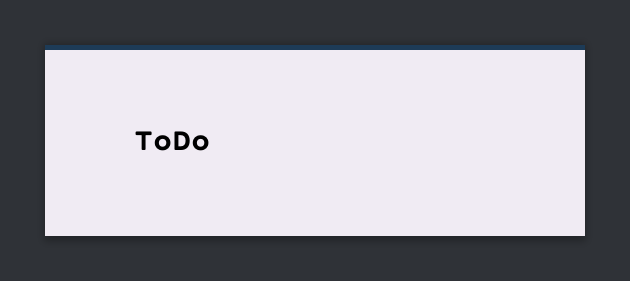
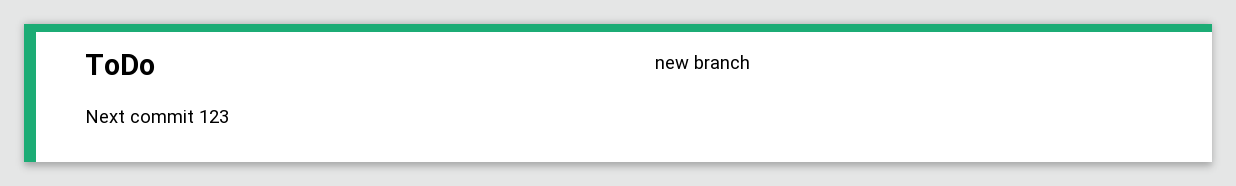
(210, 141) none -> [85,110,229,123] [655,55,750,69] // Next commit 123 // new branch

